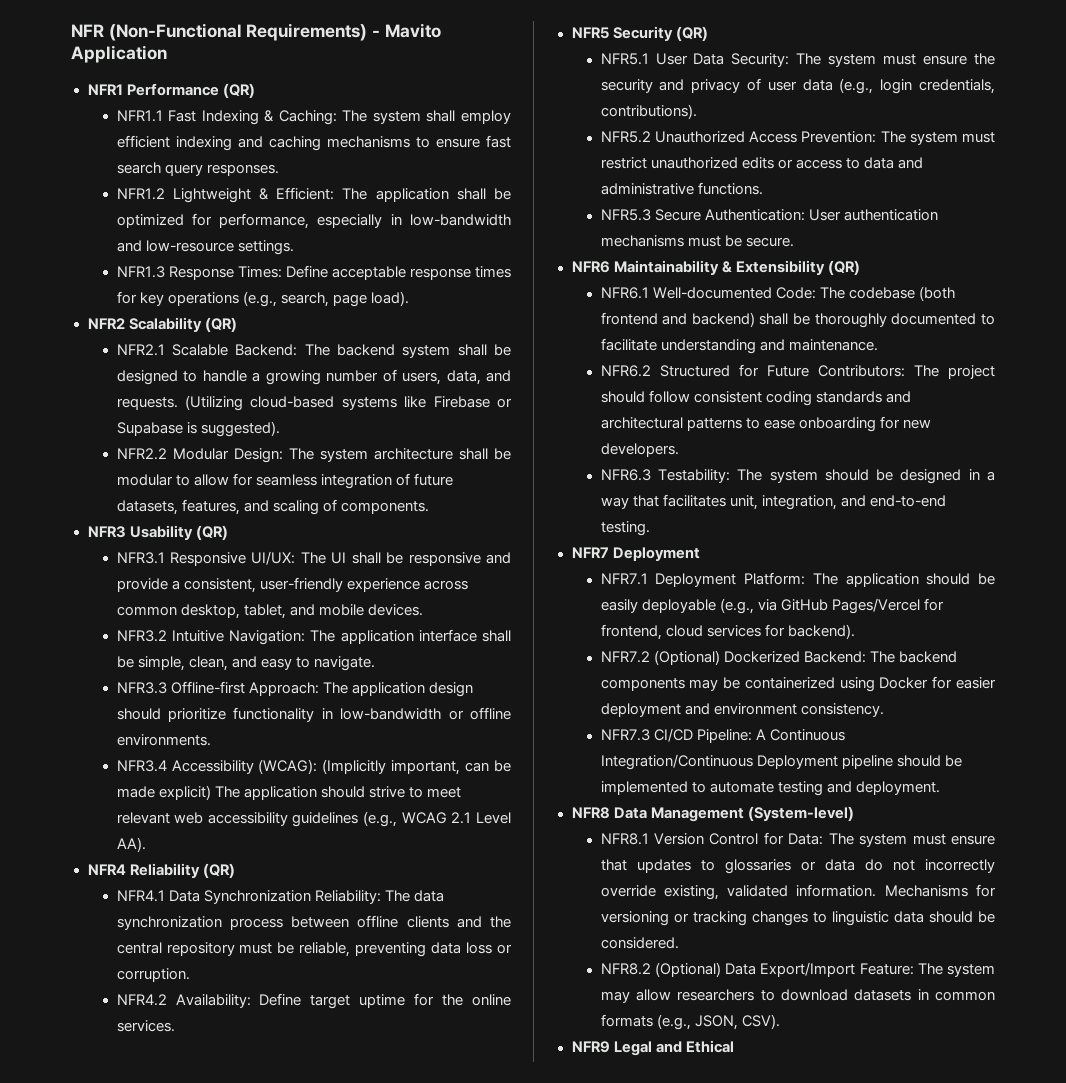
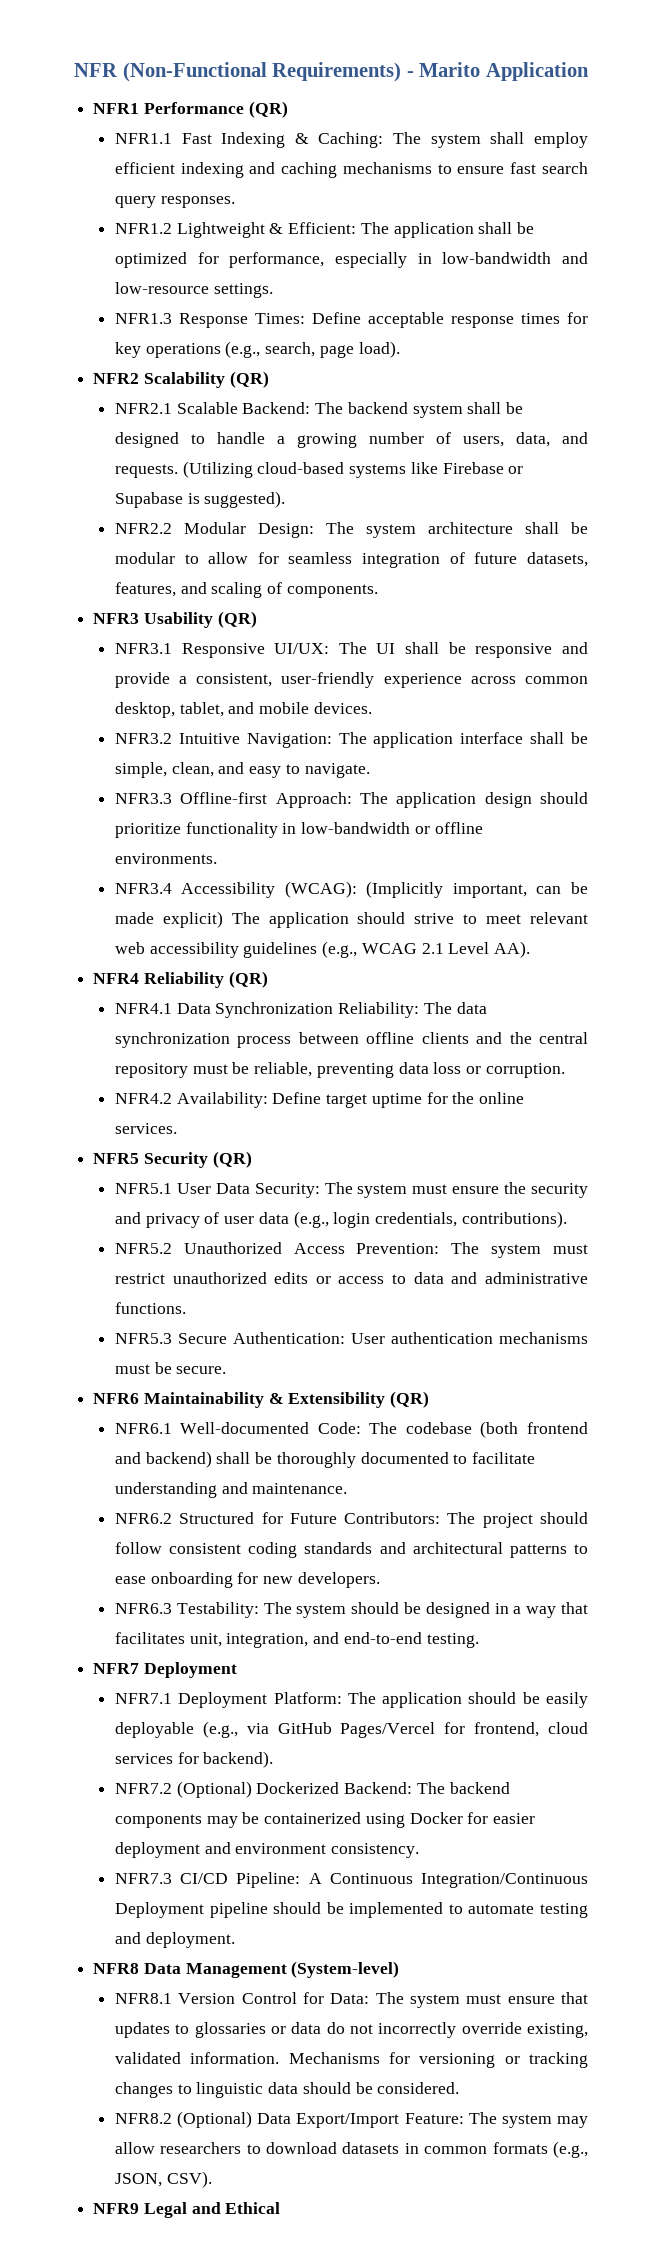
[384,23,441,38] Mavito -> [419,62,481,77] Marito

